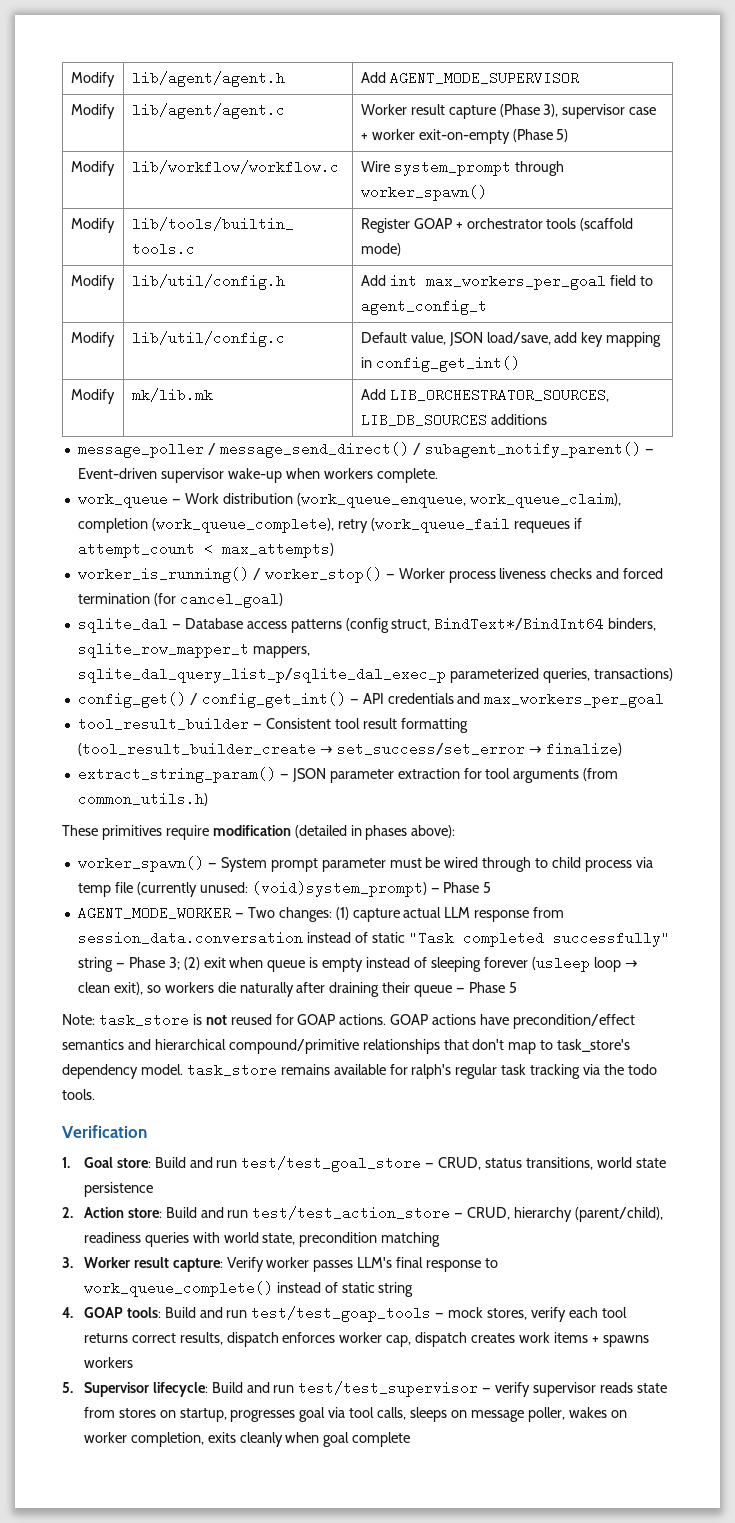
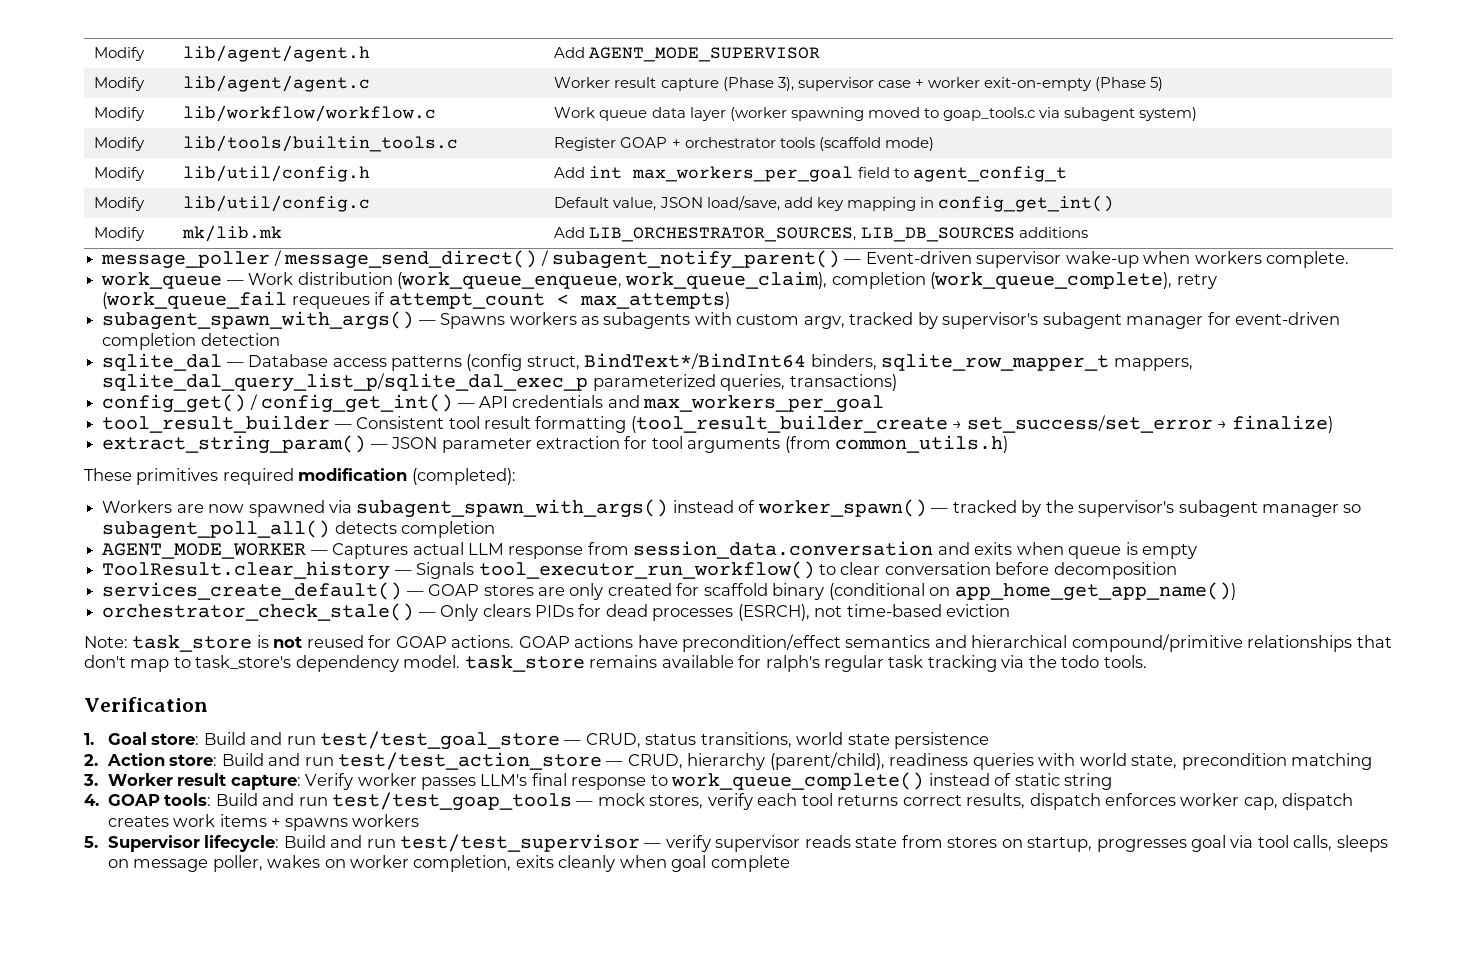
[360,160,564,176] [360,185,487,201] Wire system_prompt through worker_spawn() -> [554,107,1197,121] Work queue data layer (worker spawning moved to goap_tools.c via subagent system)
[77,567,664,583] [77,592,283,608] worker_is_running() / worker_stop() — Worker process liveness checks and forced termination (for cancel_goal) -> [102,311,1340,330] [102,333,280,350] subagent_spawn_with_args() — Spawns workers as subagents with custom argv, tracked by supervisor's subagent manager for event-driven completion detection
[165,825,456,840] [77,856,653,872] [77,881,492,897] [77,906,400,922] require modification (detailed in phases above): // worker_spawn() — System prompt parameter must be wired through to child process via temp file (currently unused: (void)system_prompt) — Phase 5 // AGENT_MODE_WORKER — Two changes: (1) capture -> [222,468,516,485] [102,499,1362,518] [102,520,496,539] [102,543,409,559] required modification (completed): // Workers are now spawned via subagent_spawn_with_args() instead of worker_spawn() — tracked by the supervisor's subagent manager so subagent_poll_all() detects completion // AGENT_MODE_WORKER — Captures
[306,931,670,947] [77,956,638,972] [77,982,517,997] instead of static "Task completed successfully" string — Phase 3; (2) exit when queue is empty instead of sleeping forever (usleep loop → clean exit), so workers die naturally after draining their queue — Phase 5 -> [937,542,1198,559] [102,561,1177,580] [102,582,1236,601] [102,603,1011,621] and exits when queue is empty // ToolResult.clear_history — Signals tool_executor_run_workflow() to clear conversation before decomposition // services_create_default() — GOAP stores are only created for scaffold binary (conditional on app_home_get_app_name()) // orchestrator_check_stale() — Only clears PIDs for dead processes (ESRCH), not time-based eviction

